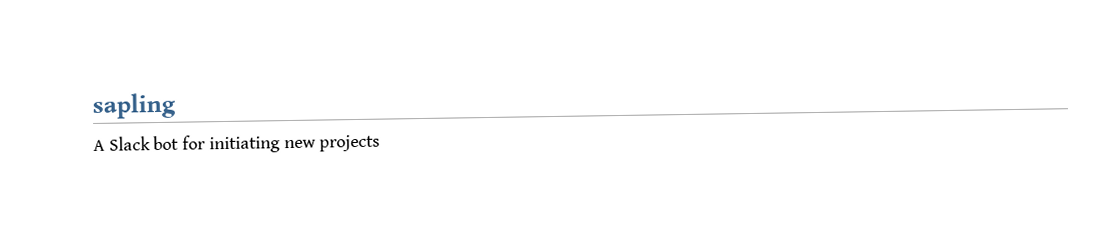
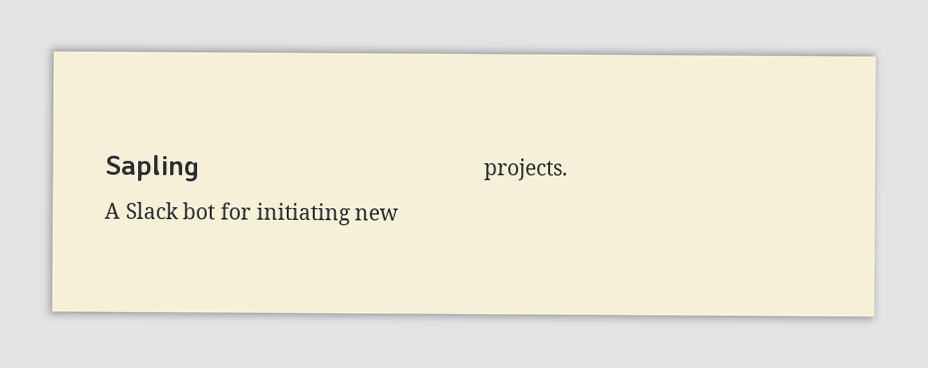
[92,92,177,119] sapling -> [105,154,200,182] Sapling
[319,134,381,152] projects -> [484,158,568,181] projects.

